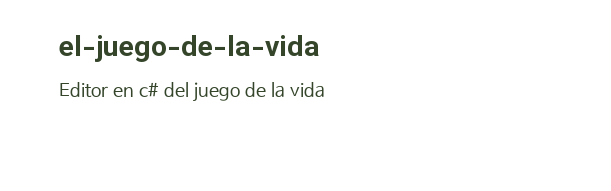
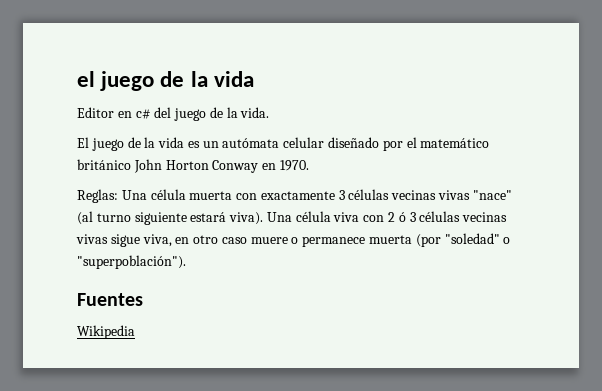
[59,35,320,62] el-juego-de-la-vida -> [77,71,254,91] el juego de la vida
[290,82,326,98] vida -> [240,107,270,118] [77,137,490,151] [77,159,309,173] [77,189,512,203] [77,211,508,225] [76,233,511,247] [77,255,186,269] [77,293,143,306] [77,325,135,339] vida. // El juego de la vida es un autómata celular diseñado por el matemático británico John Horton Conway en 1970. // Reglas: Una célula muerta con exactamente 3 células vecinas vivas "nace" (al turno siguiente estará viva). Una célula viva con 2 ó 3 células vecinas vivas sigue viva, en otro caso muere o permanece muerta (por "soledad" o "superpoblación"). // Fuentes // Wikipedia

